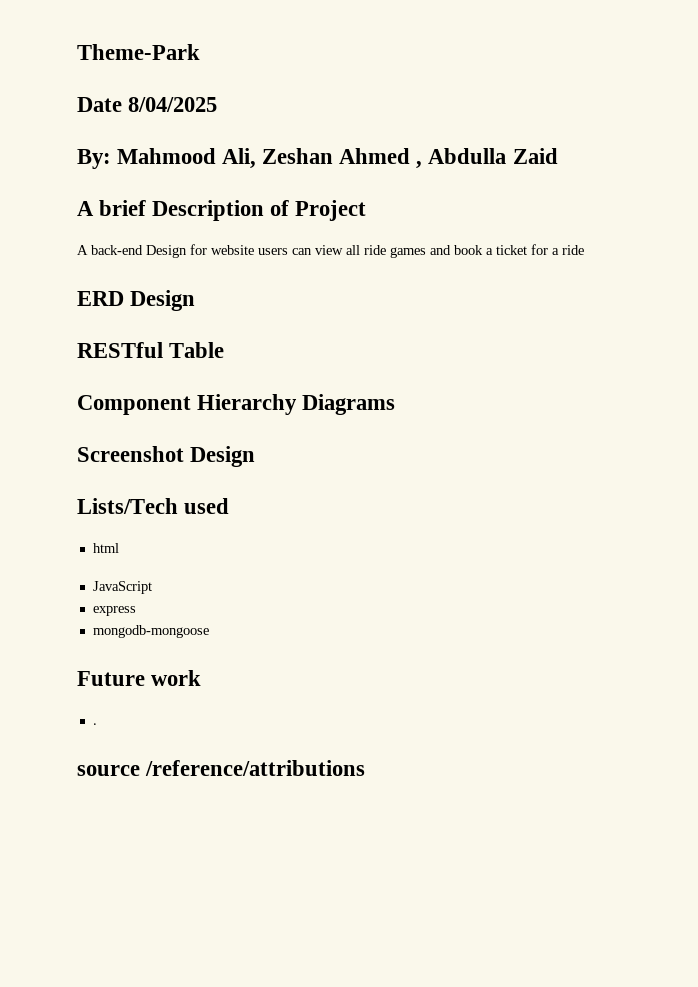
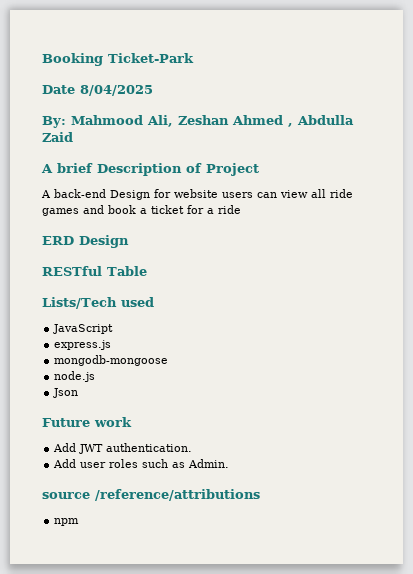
[77,44,200,60] Theme-Park -> [42,53,194,66] Booking Ticket-Park
[77,394,396,415] [77,446,256,467] // Component Hierarchy Diagrams // Screenshot Design -> (147, 271) none
[92,543,119,553] // html -> (154, 302) none
[92,606,136,616] express -> [54,340,112,350] express.js
(209, 631) none -> [54,371,96,382] [53,388,79,398] // node.js // Json
[92,723,97,725] . -> [53,443,193,454] [53,459,230,468] Add JWT authentication. // Add user roles such as Admin.
(366, 768) none -> [54,518,80,526] // npm

